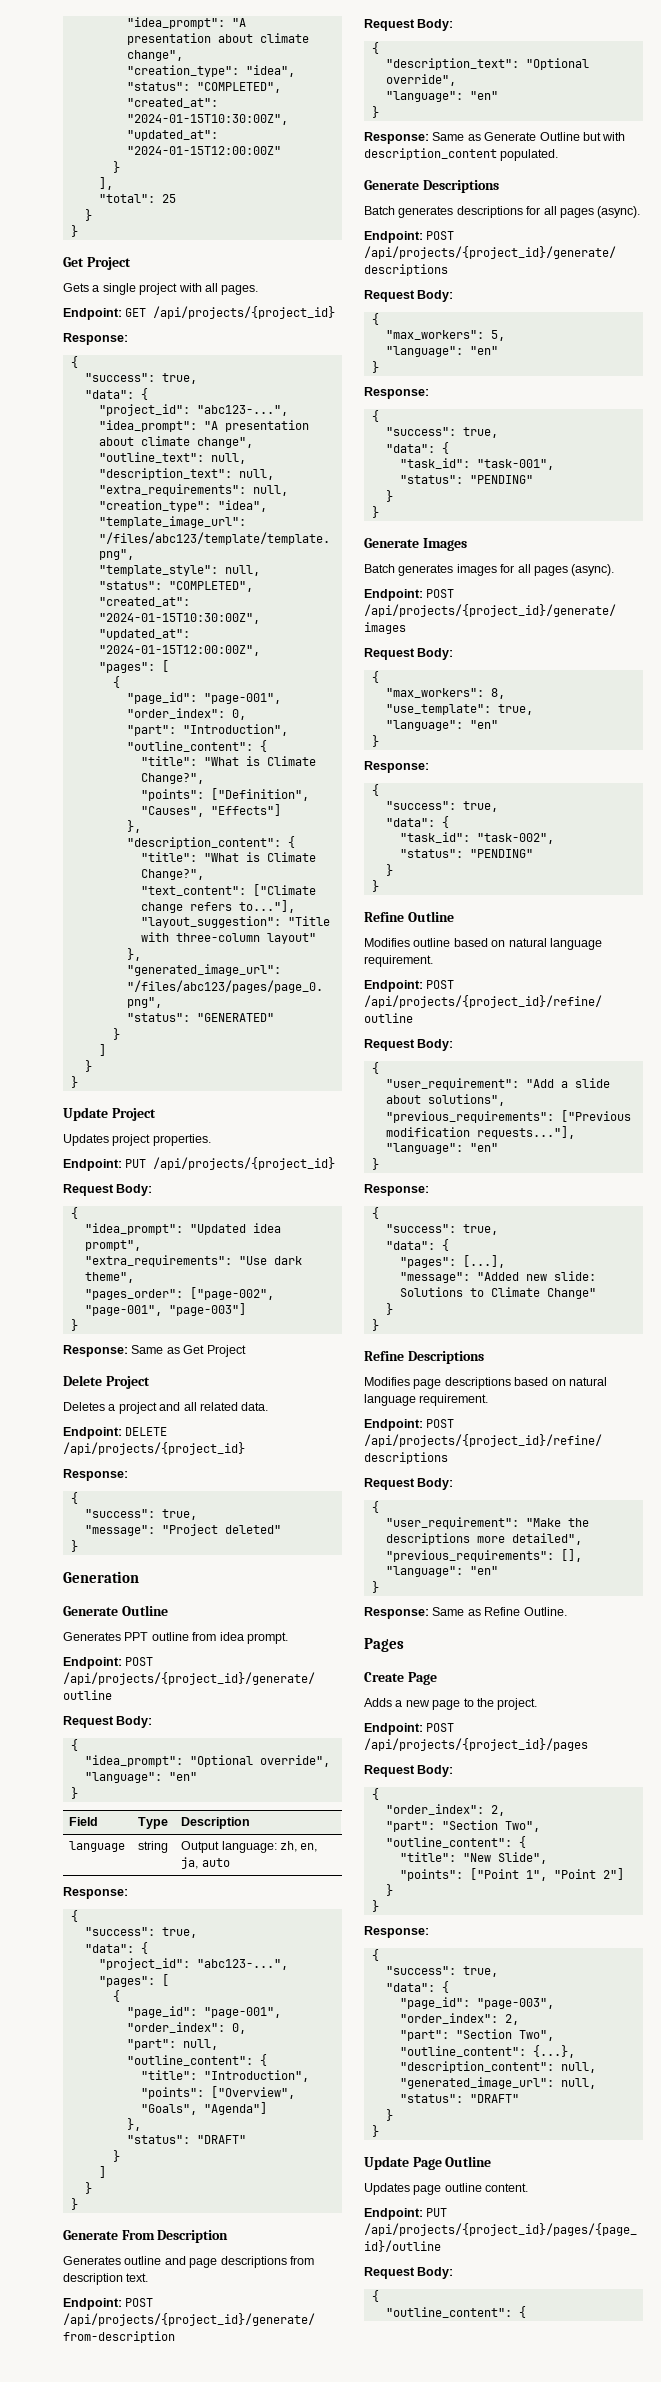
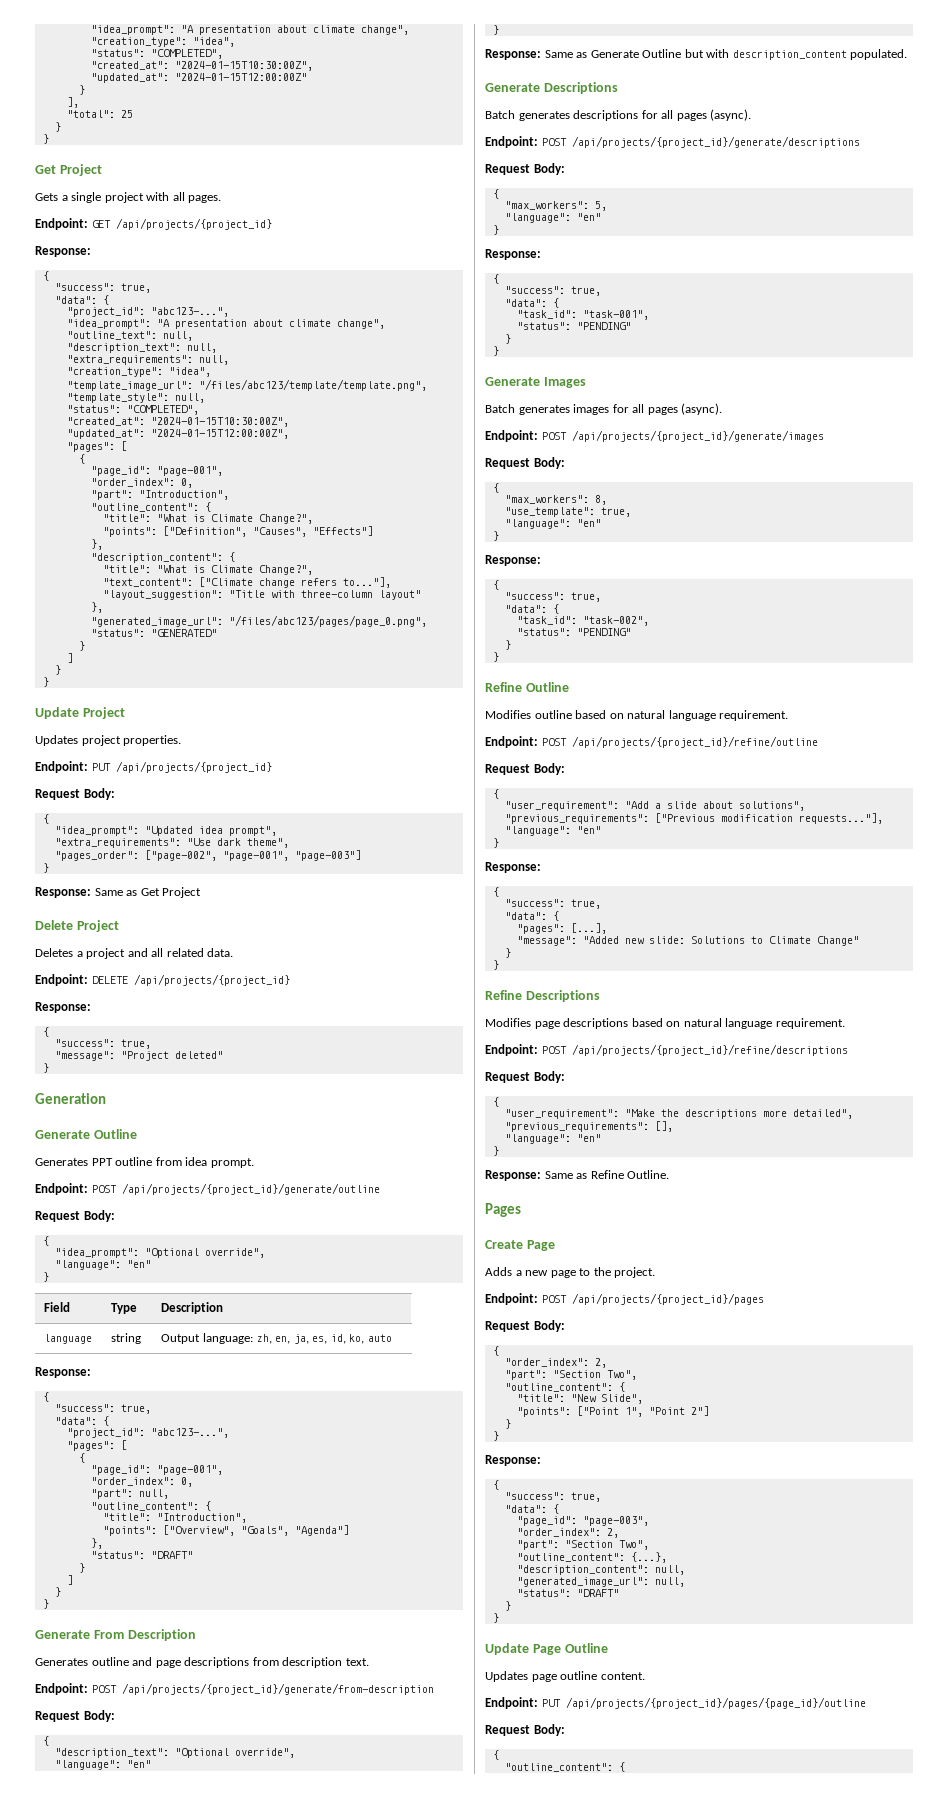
(199, 1863) none -> [312,1334,365,1344] es, id, ko,

